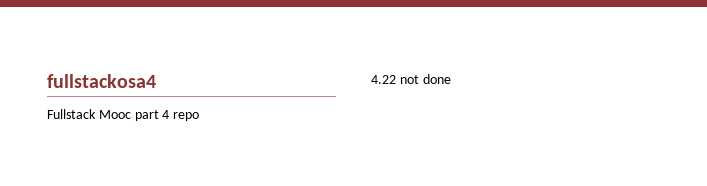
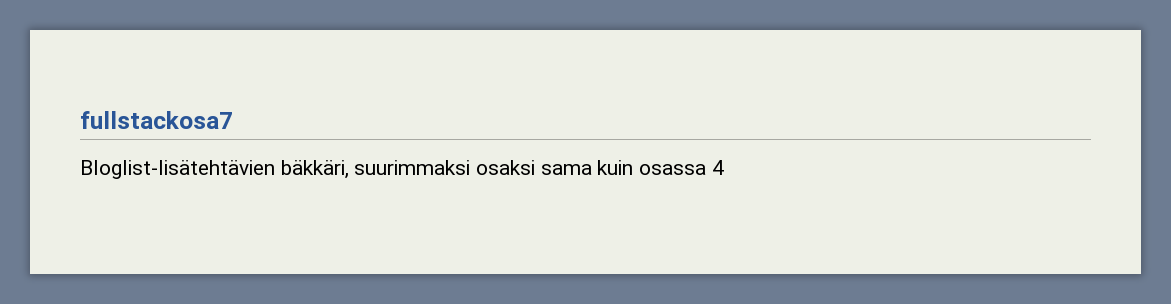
[47,74,156,88] [47,109,200,121] [371,74,451,84] fullstackosa4 // Fullstack Mooc part 4 repo // 4.22 not done -> [80,111,233,129] [80,160,724,179] fullstackosa7 // Bloglist-lisätehtävien bäkkäri, suurimmaksi osaksi sama kuin osassa 4

